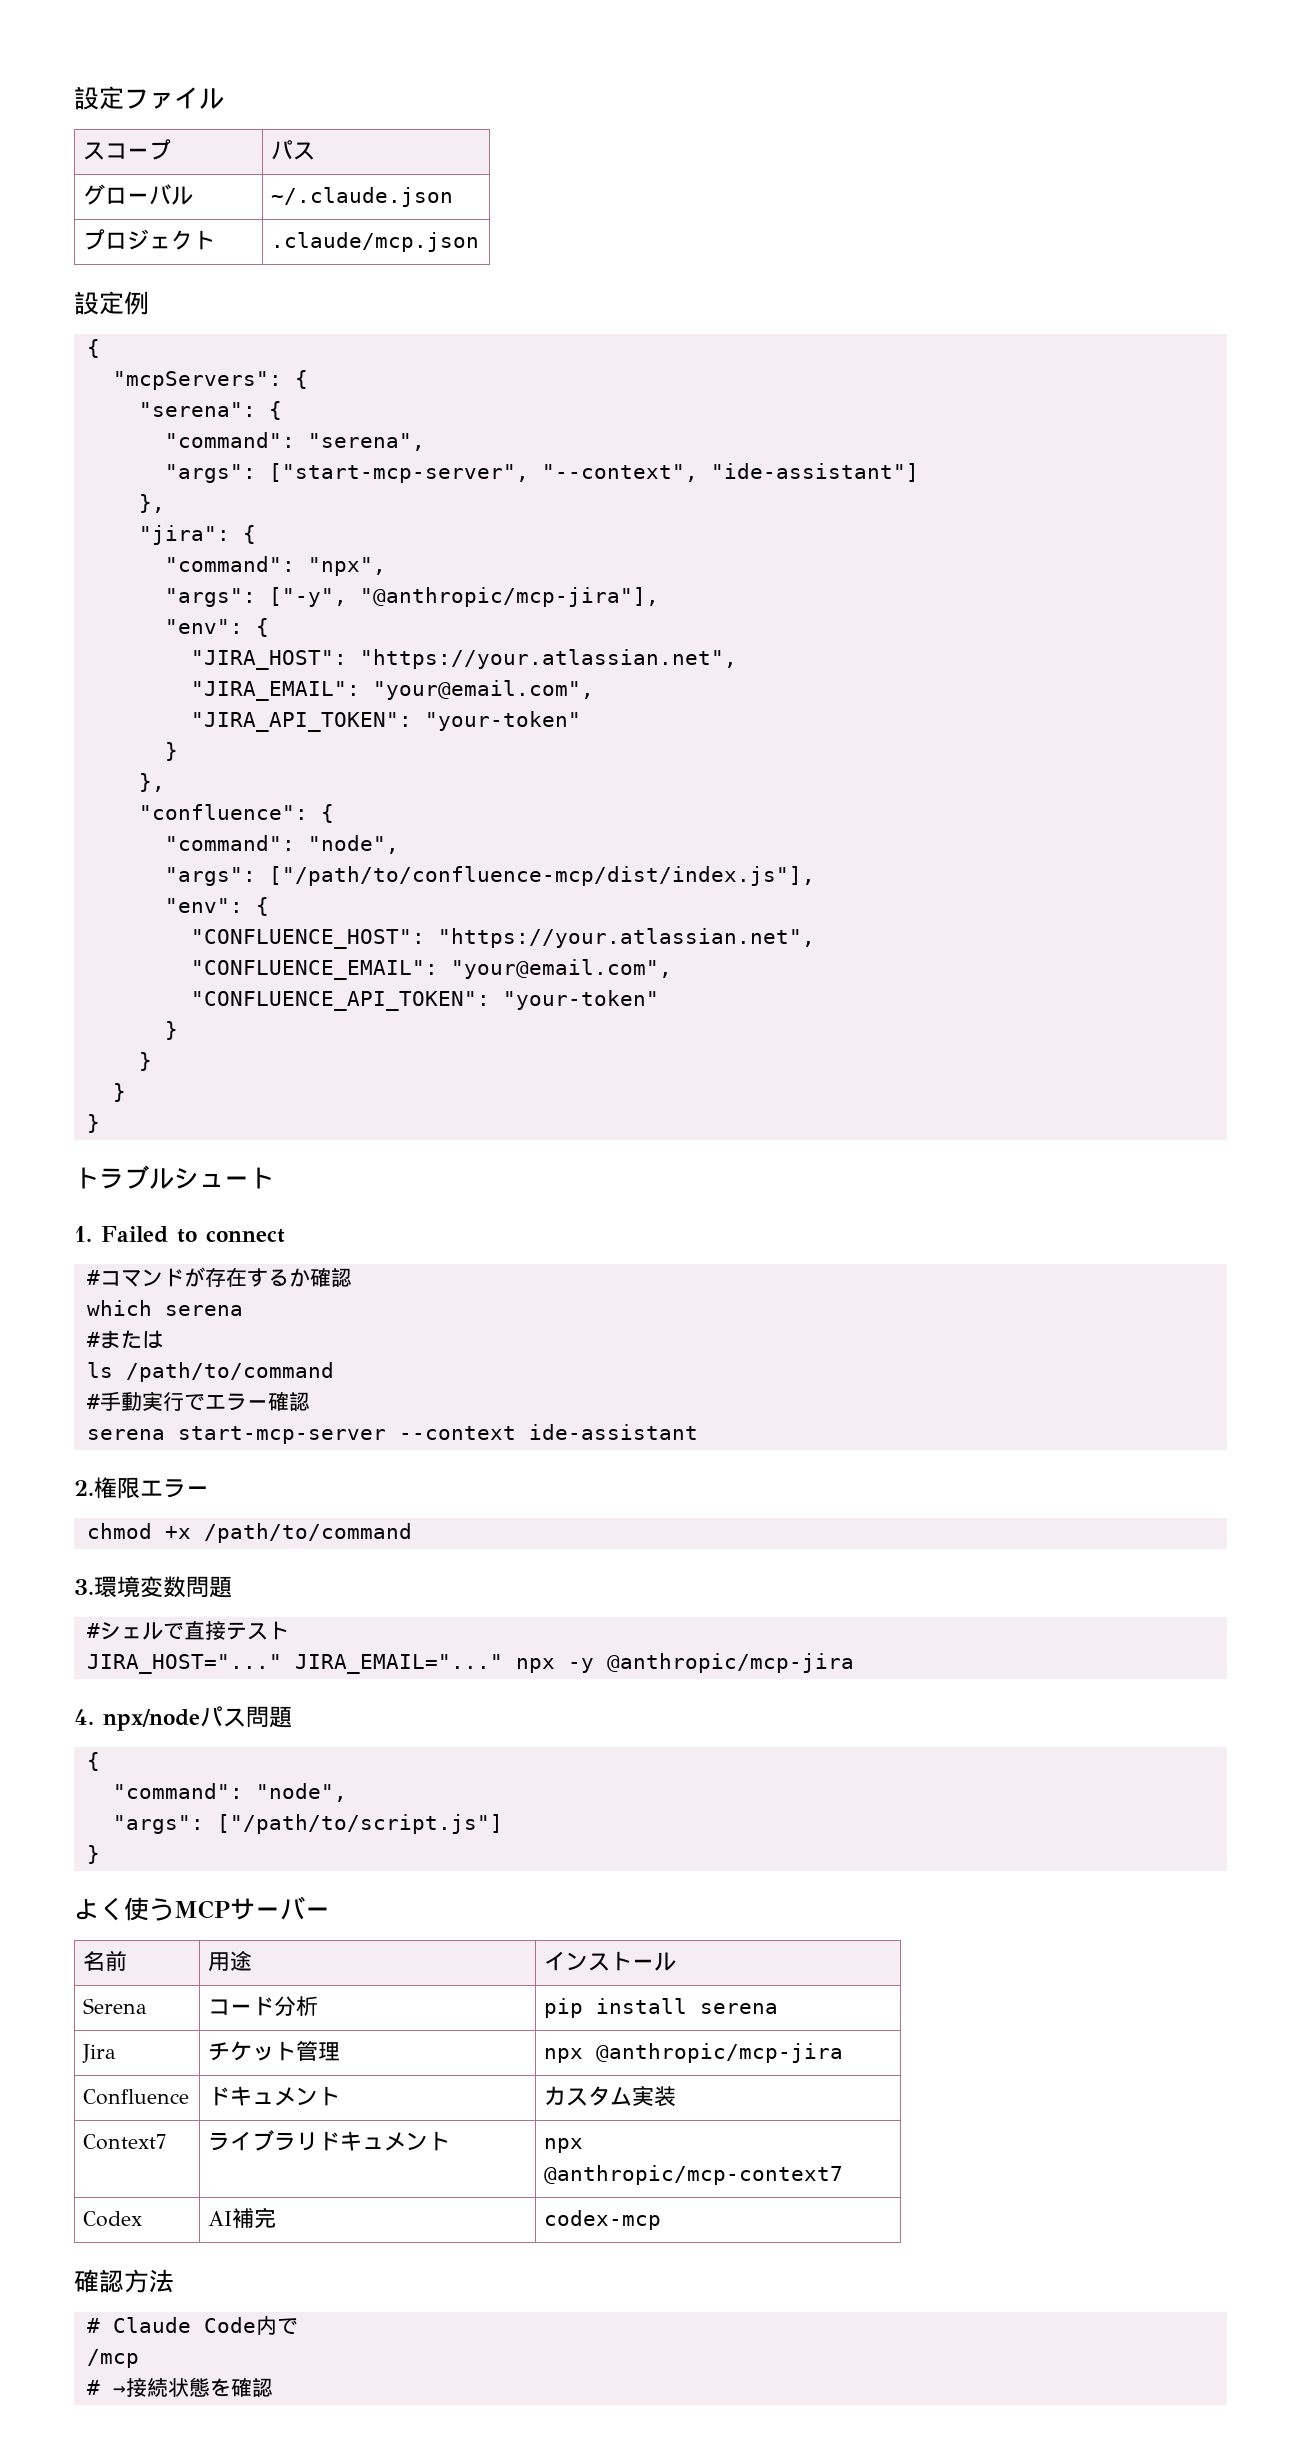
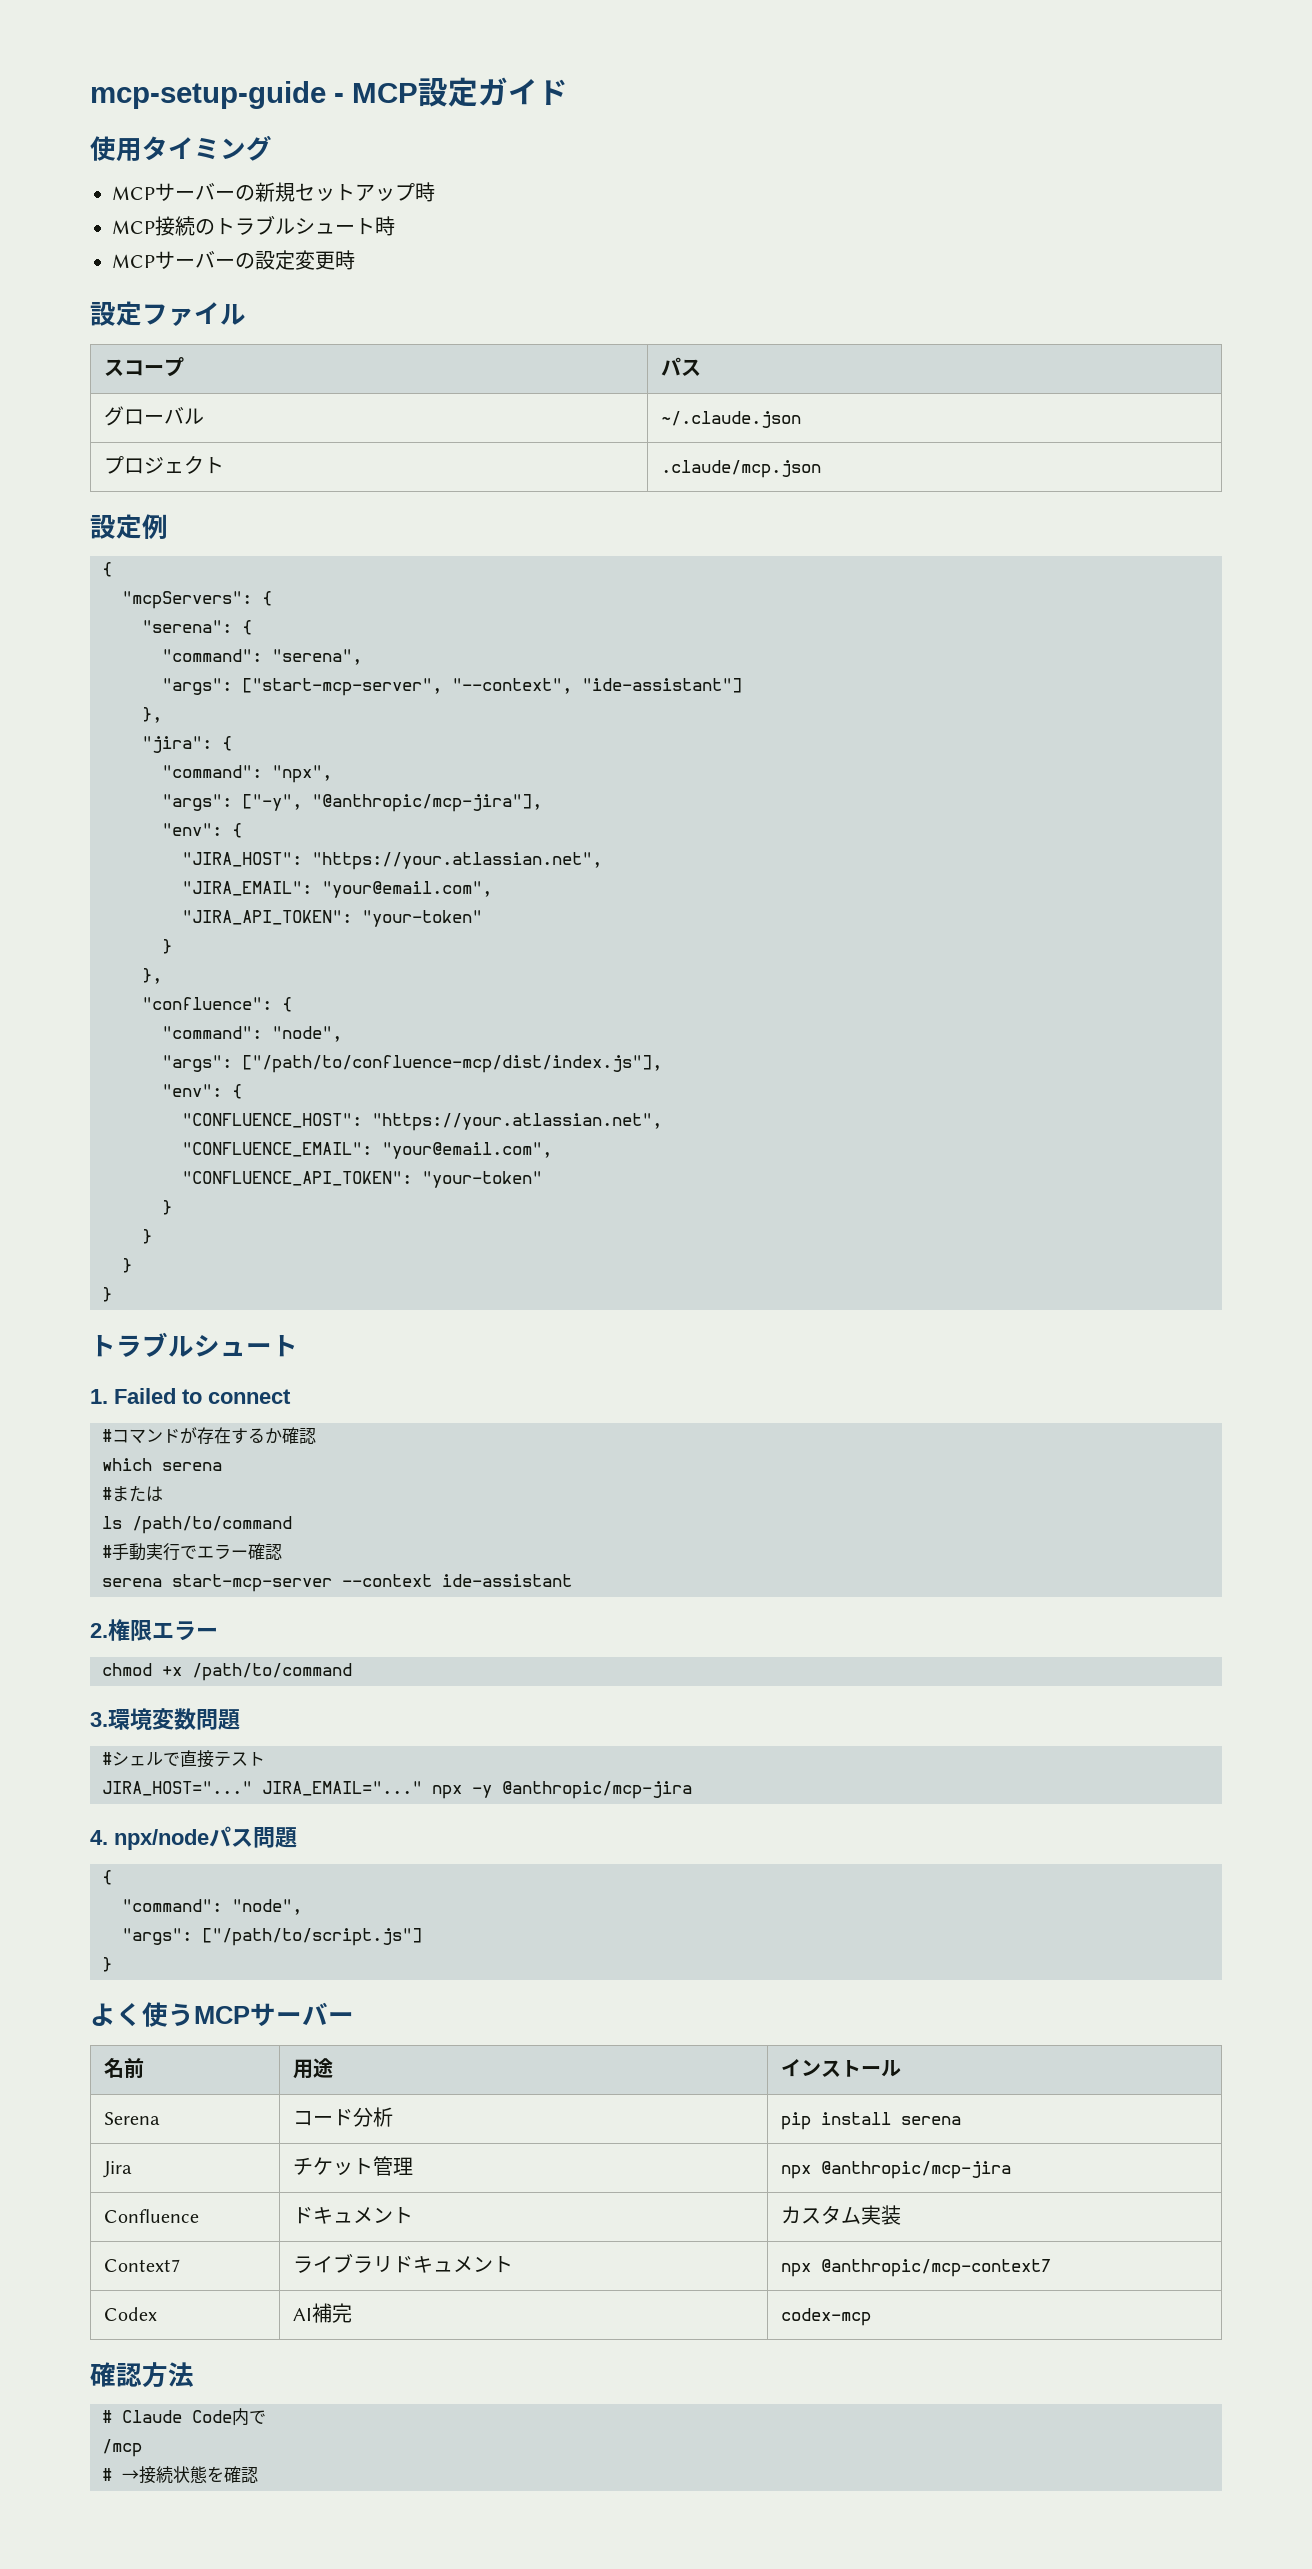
(74, 98) none -> [90,77,568,109] [90,135,272,162] [112,182,435,202] [112,215,395,236] [112,250,355,270] mcp-setup-guide - MCP設定ガイド // 使用タイミング // MCPサーバーの新規セットアップ時 // MCP接続のトラブルシュート時 // MCPサーバーの設定変更時 //

